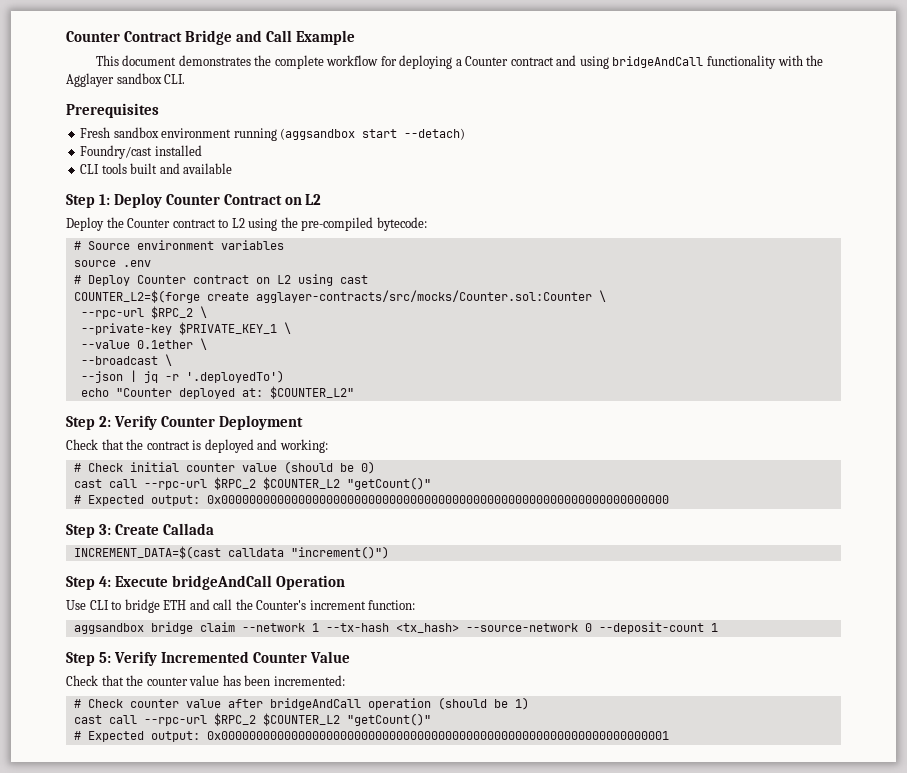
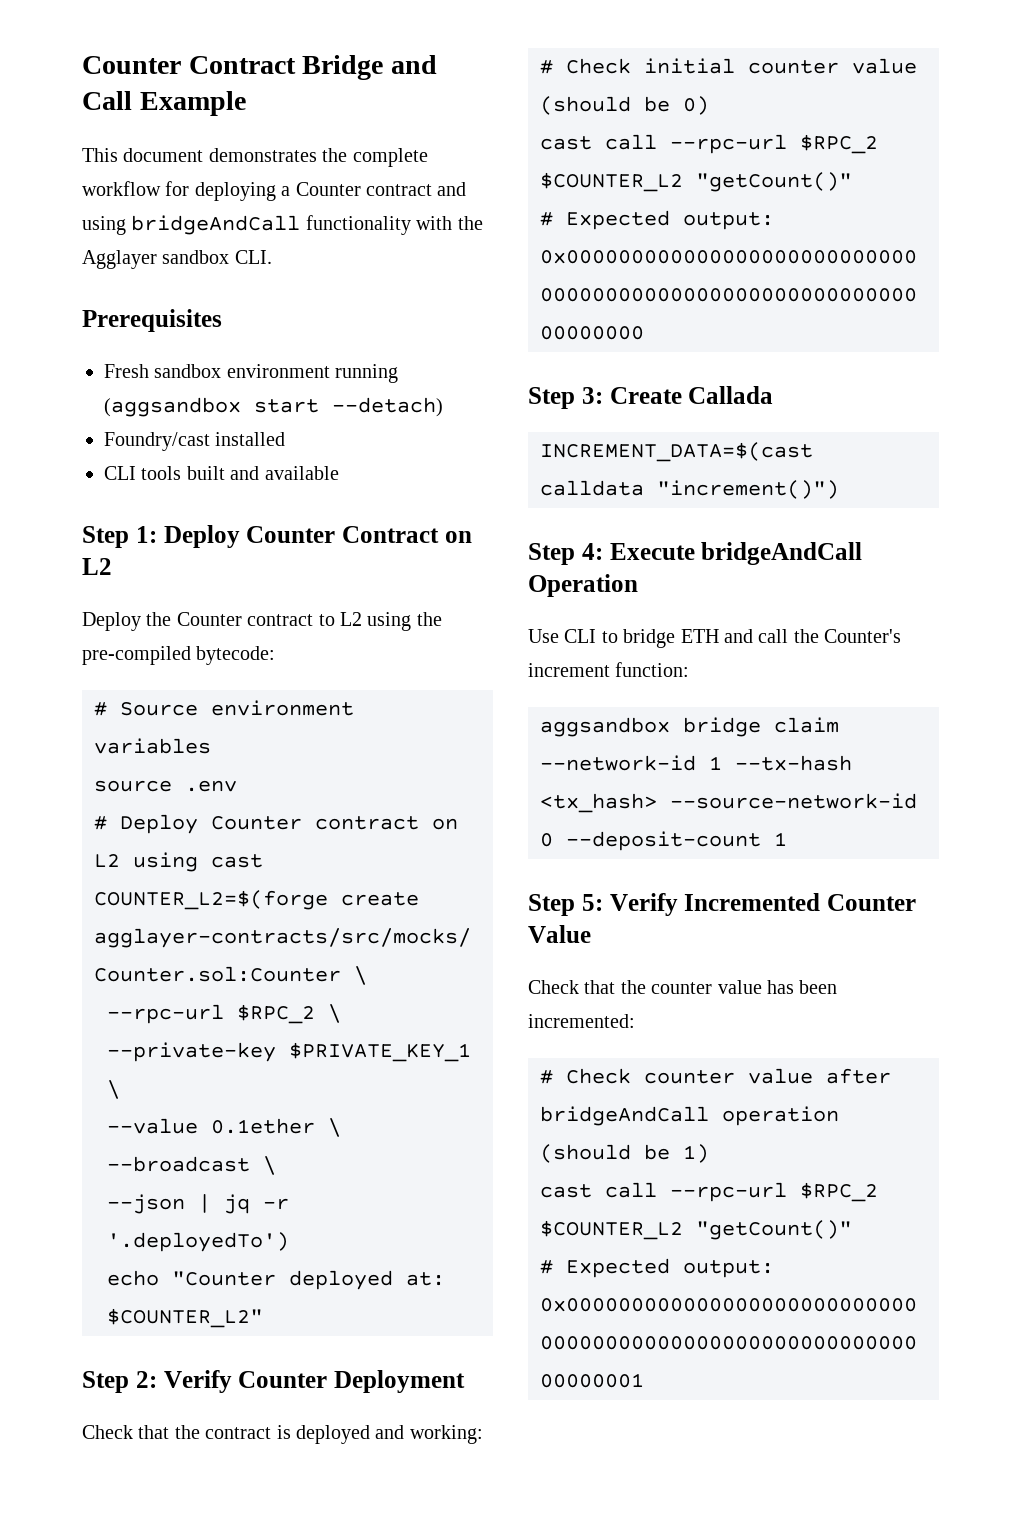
[241,623,305,632] --network -> [540,755,696,771] --network-id
[465,623,578,632] --source-network -> [670,793,917,809] --source-network-id

